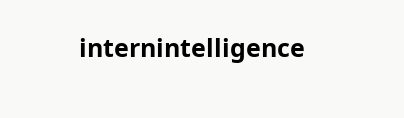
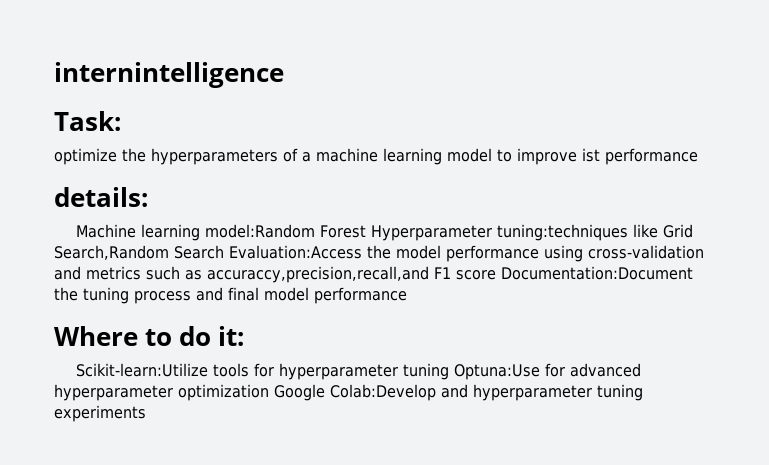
(305, 50) none -> [54,111,121,131] [54,148,698,165] [54,187,148,207] [75,224,693,241] [54,245,704,262] [54,266,693,283] [54,287,407,304] [54,326,244,346] [75,363,641,380] [54,384,643,401] [54,405,146,422] // Task: // optimize the hyperparameters of a machine learning model to improve ist performance // details: // Machine learning model:Random Forest Hyperparameter tuning:techniques like Grid Search,Random Search Evaluation:Access the model performance using cross-validation and metrics such as accuraccy,precision,recall,and F1 score Documentation:Document the tuning process and final model performance // Where to do it: // Scikit-learn:Utilize tools for hyperparameter tuning Optuna:Use for advanced hyperparameter optimization Google Colab:Develop and hyperparameter tuning experiments

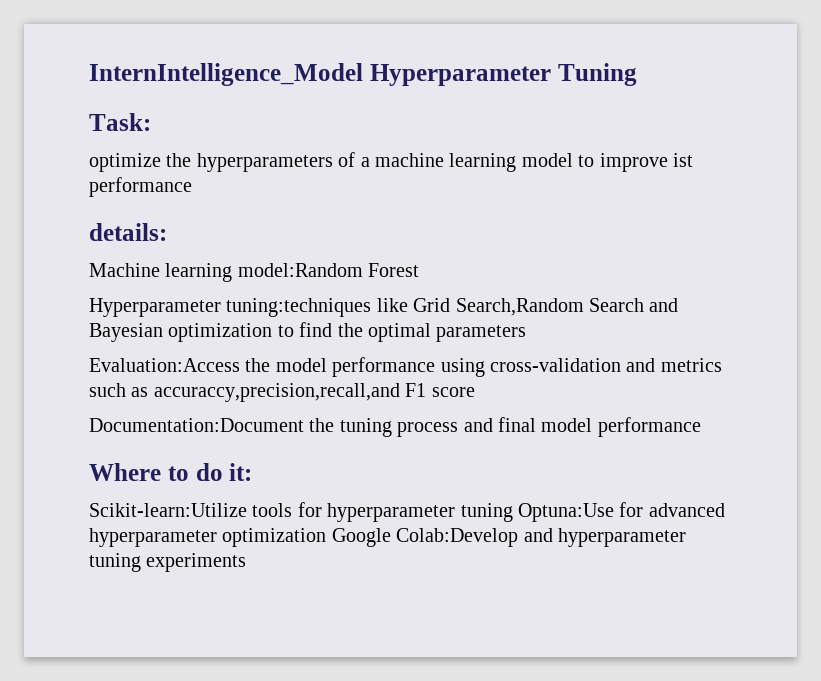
[54,62,284,88] internintelligence -> [89,63,637,86] InternIntelligence_Model Hyperparameter Tuning
(366, 231) none -> (420, 270) //
(224, 252) none -> [649,298,679,312] [89,322,527,342] and Bayesian optimization to find the optimal parameters //
(496, 275) none -> (475, 392) //

